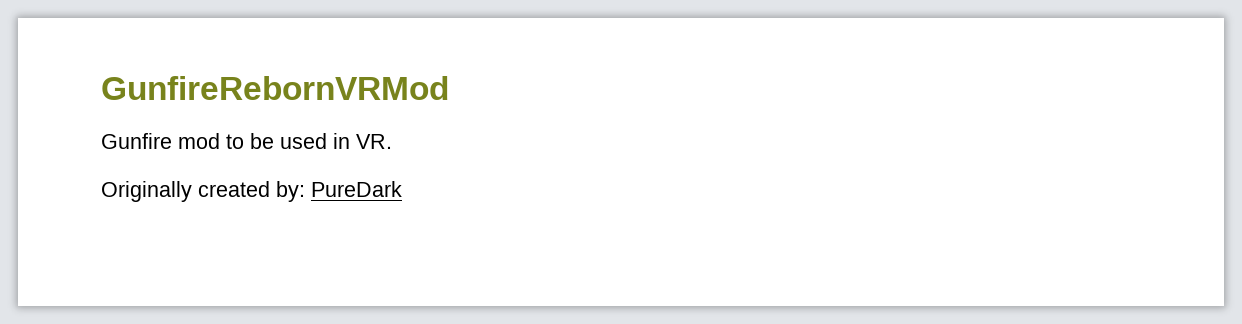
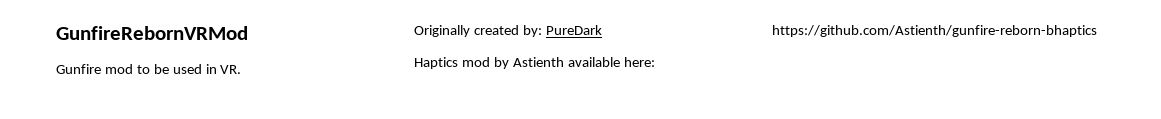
(402, 189) none -> [414,57,655,69] [772,25,1097,37] // Haptics mod by Astienth available here: https://github.com/Astienth/gunfire-reborn-bhaptics

